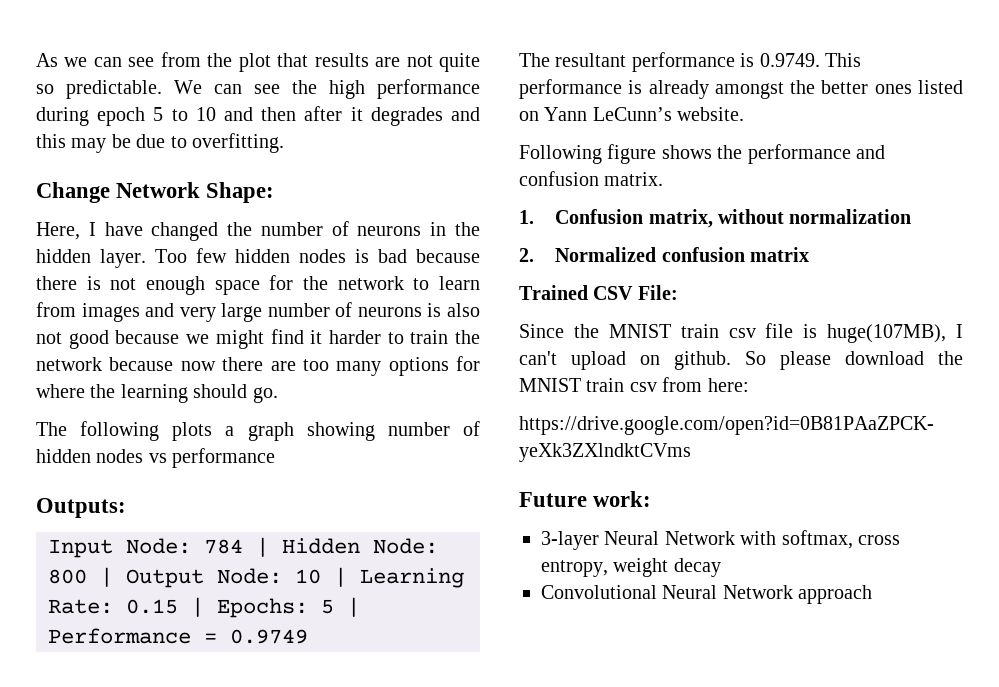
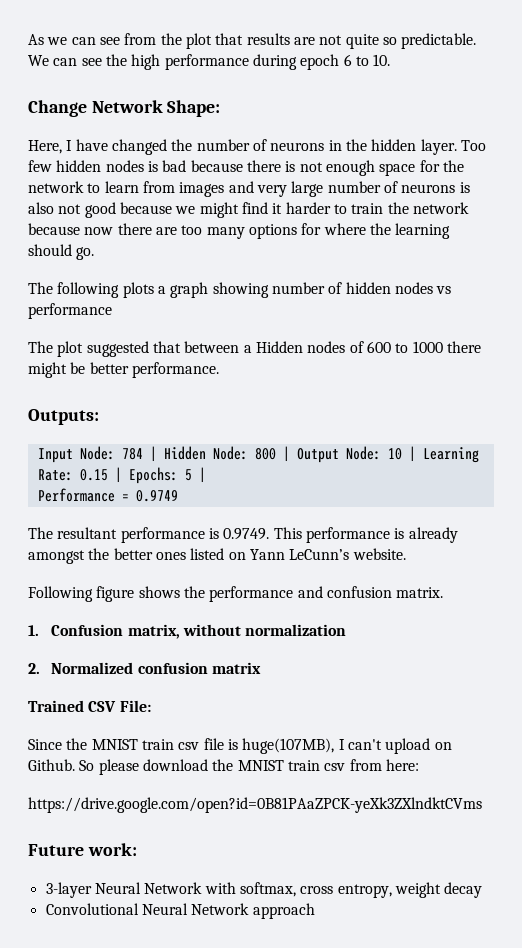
[153,106,480,126] [36,133,284,153] 5 to 10 and then after it degrades and this may be due to overfitting. -> [343,54,391,66] 6 to 10.
(276, 458) none -> [28,341,481,357] [28,362,219,378] // The plot suggested that between a Hidden nodes of 600 to 1000 there might be better performance.
[674,351,731,370] github. -> [28,759,75,771] Github.

